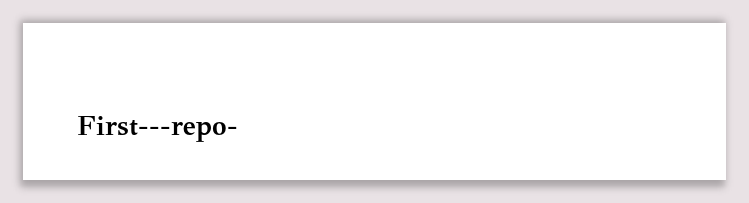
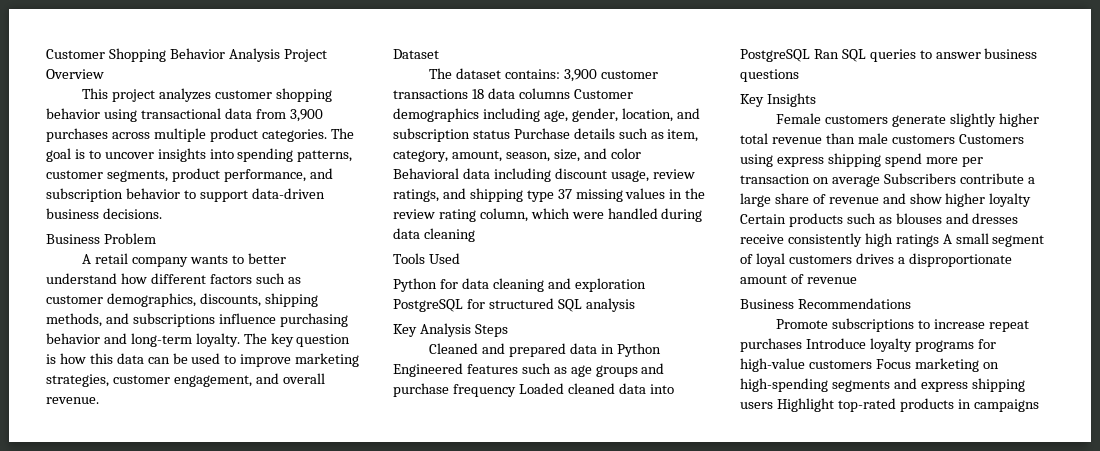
[77,116,238,142] First---repo- -> [46,48,327,62] [46,69,104,79] [82,88,332,102] [46,108,323,122] [46,128,354,142] [46,148,353,162] [46,168,333,182] [46,188,325,202] [46,208,162,219] [46,233,156,244] [82,253,286,267] [46,273,301,284] [46,293,318,307] [46,313,348,327] [46,333,351,347] [46,353,360,367] [46,373,325,387] [46,397,99,404] [393,49,439,59] [429,68,658,82] [393,88,633,99] [393,108,700,122] [393,128,699,142] [393,148,641,162] [393,168,695,182] [393,188,706,202] [393,208,703,222] [393,228,475,242] [393,253,460,264] [393,278,646,292] [393,298,635,312] [393,323,508,337] [429,343,661,357] [393,363,665,377] [393,383,674,397] [740,48,1038,62] [740,69,799,82] [740,93,816,107] [776,113,1039,127] [740,133,1024,144] [740,153,983,167] [740,173,1035,187] [740,193,1032,207] [740,213,1019,227] [740,233,1045,247] [740,253,1012,267] [740,274,857,284] [740,298,911,309] [776,318,1029,332] [740,338,996,352] [740,358,999,372] [740,378,1025,392] [740,398,1039,412] Customer Shopping Behavior Analysis Project Overview // This project analyzes customer shopping behavior using transactional data from 3,900 purchases across multiple product categories. The goal is to uncover insights into spending patterns, customer segments, product performance, and subscription behavior to support data-driven business decisions. // Business Problem // A retail company wants to better understand how different factors such as customer demographics, discounts, shipping methods, and subscriptions influence purchasing behavior and long-term loyalty. The key question is how this data can be used to improve marketing strategies, customer engagement, and overall revenue. // Dataset // The dataset contains: 3,900 customer transactions 18 data columns Customer demographics including age, gender, location, and subscription status Purchase details such as item, category, amount, season, size, and color Behavioral data including discount usage, review ratings, and shipping type 37 missing values in the review rating column, which were handled during data cleaning // Tools Used // Python for data cleaning and exploration PostgreSQL for structured SQL analysis // Key Analysis Steps // Cleaned and prepared data in Python Engineered features such as age groups and purchase frequency Loaded cleaned data into PostgreSQL Ran SQL queries to answer business questions // Key Insights // Female customers generate slightly higher total revenue than male customers Customers using express shipping spend more per transaction on average Subscribers contribute a large share of revenue and show higher loyalty Certain products such as blouses and dresses receive consistently high ratings A small segment of loyal customers drives a disproportionate amount of revenue // Business Recommendations // Promote subscriptions to increase repeat purchases Introduce loyalty programs for high-value customers Focus marketing on high-spending segments and express shipping users Highlight top-rated products in campaigns

